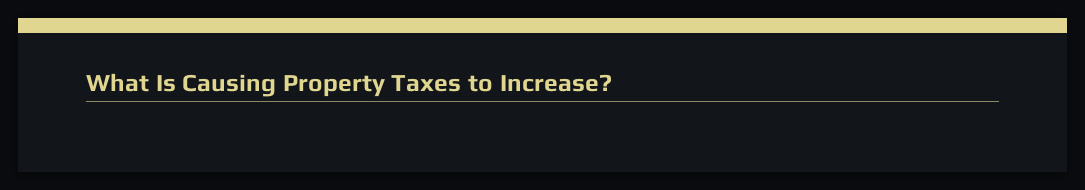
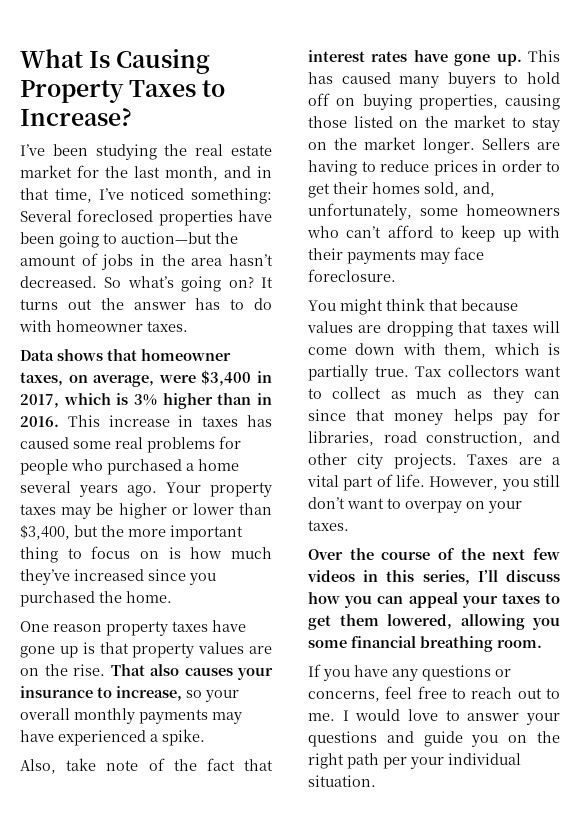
(612, 83) none -> [20,144,272,160] [20,165,272,181] [20,188,272,204] [20,209,272,226] [20,232,238,248] [20,253,273,270] [20,276,273,292] [20,298,272,310] [19,320,188,332] [20,349,231,361] [20,370,272,387] [20,393,272,409] [20,415,272,427] [20,436,241,453] [20,459,239,475] [20,481,272,497] [20,503,272,519] [20,525,243,541] [20,546,272,563] [20,569,216,585] [20,591,172,607] [20,620,246,636] [20,642,272,658] [20,664,273,680] [20,686,239,702] [20,708,242,724] [20,729,205,746] [20,758,273,774] [308,50,560,66] [308,72,560,88] [308,93,560,110] [308,115,560,132] [308,137,560,154] [308,160,560,176] [308,182,495,198] [308,203,560,220] [307,225,560,242] [308,247,484,264] [308,269,396,282] [308,298,518,315] [307,321,560,337] [308,343,560,358] [308,365,561,381] [308,387,560,403] [308,408,560,425] [308,431,560,446] [308,453,560,469] [307,474,560,491] [308,497,522,513] [308,520,349,531] [308,548,560,560] [307,570,560,585] [308,592,560,608] [308,614,560,630] [308,636,542,652] [308,664,511,681] [308,686,560,702] [308,709,560,725] [308,731,560,747] [308,753,521,769] [308,775,376,787] // I’ve been studying the real estate market for the last month, and in that time, I’ve noticed something: Several foreclosed properties have been going to auction—but the amount of jobs in the area hasn’t decreased. So what’s going on? It turns out the answer has to do with homeowner taxes. // Data shows that homeowner taxes, on average, were $3,400 in 2017, which is 3% higher than in 2016. This increase in taxes has caused some real problems for people who purchased a home several years ago. Your property taxes may be higher or lower than $3,400, but the more important thing to focus on is how much they’ve increased since you purchased the home. // One reason property taxes have gone up is that property values are on the rise. That also causes your insurance to increase, so your overall monthly payments may have experienced a spike. // Also, take note of the fact that interest rates have gone up. This has caused many buyers to hold off on buying properties, causing those listed on the market to stay on the market longer. Sellers are having to reduce prices in order to get their homes sold, and, unfortunately, some homeowners who can’t afford to keep up with their payments may face foreclosure. // You might think that because values are dropping that taxes will come down with them, which is partially true. Tax collectors want to collect as much as they can since that money helps pay for libraries, road construction, and other city projects. Taxes are a vital part of life. However, you still don’t want to overpay on your taxes. // Over the course of the next few videos in this series, I’ll discuss how you can appeal your taxes to get them lowered, allowing you some financial breathing room. // If you have any questions or concerns, feel free to reach out to me. I would love to answer your questions and guide you on the right path per your individual situation.

